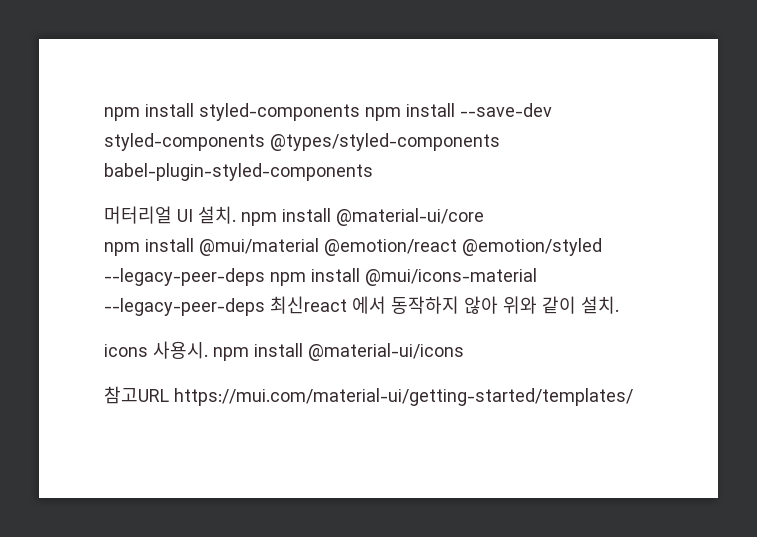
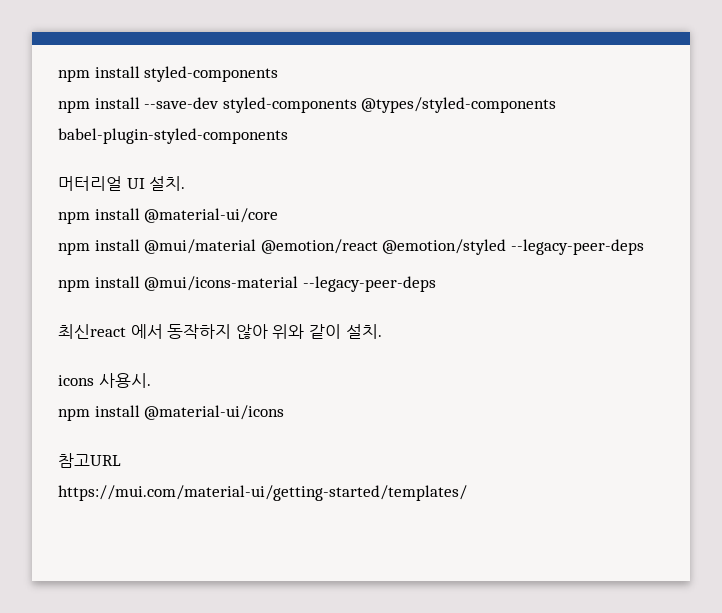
(360, 112) none -> (279, 74) //
(236, 215) none -> (186, 183) //
(265, 277) none -> (644, 247) //
(265, 307) none -> (436, 284) //
(208, 350) none -> (151, 380) //
(169, 395) none -> (121, 460) //

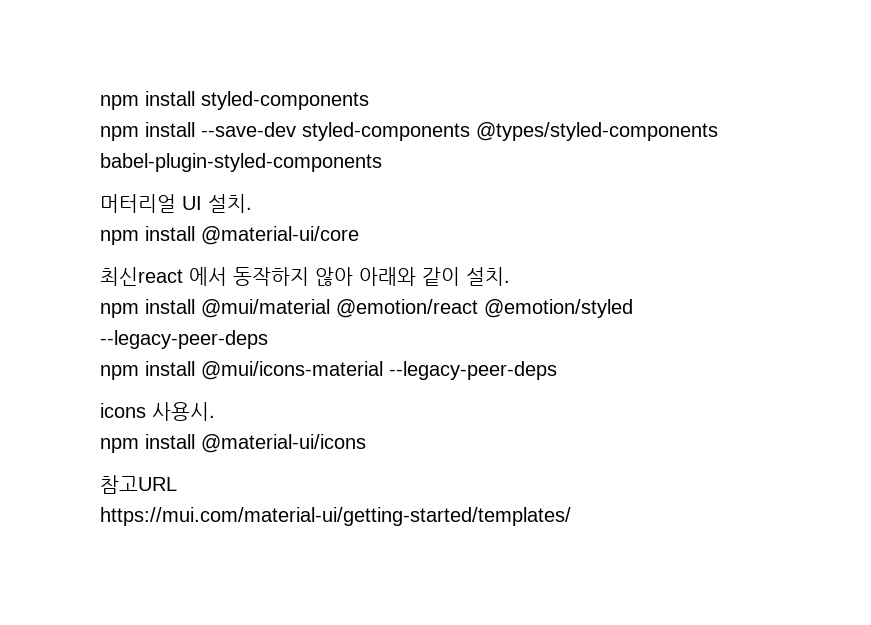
(279, 215) none -> [100,267,510,286] // 최신react 에서 동작하지 않아 아래와 같이 설치.
[58,324,382,339] // 최신react 에서 동작하지 않아 위와 같이 설치. -> (557, 370) none

